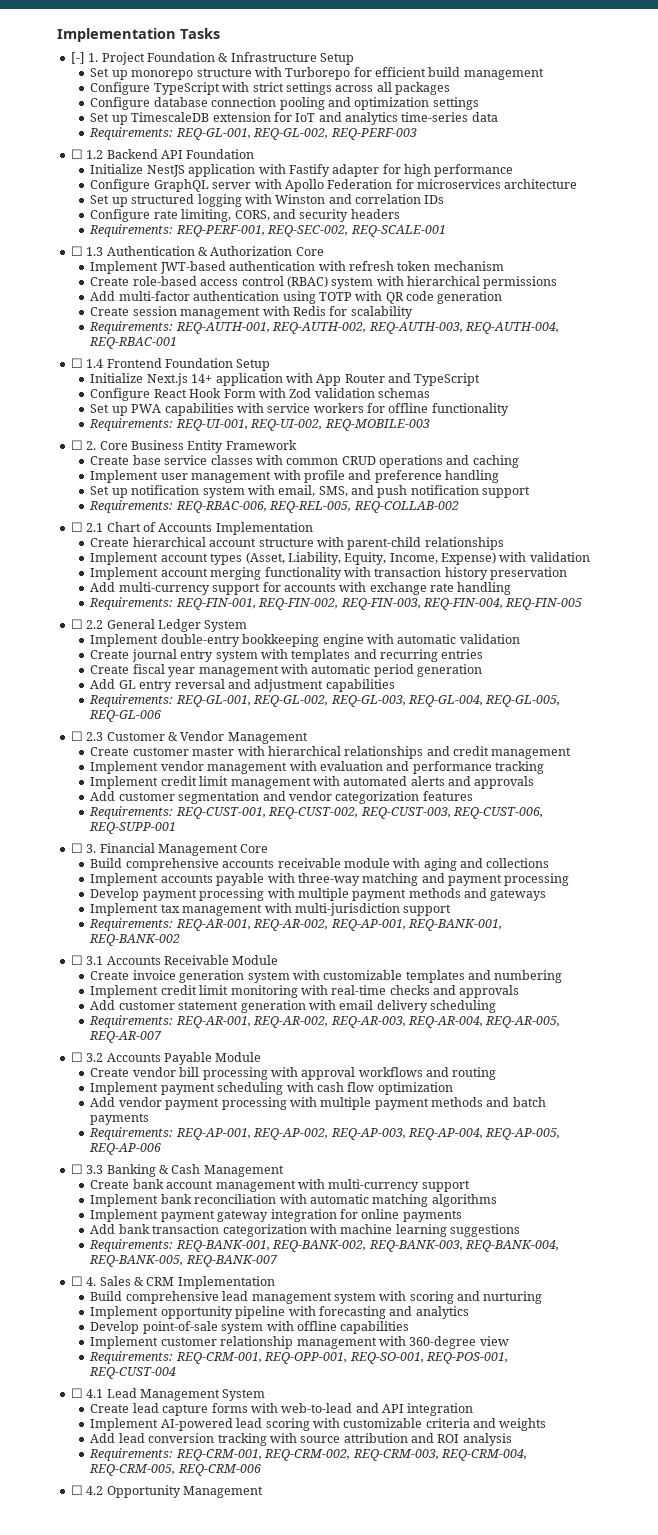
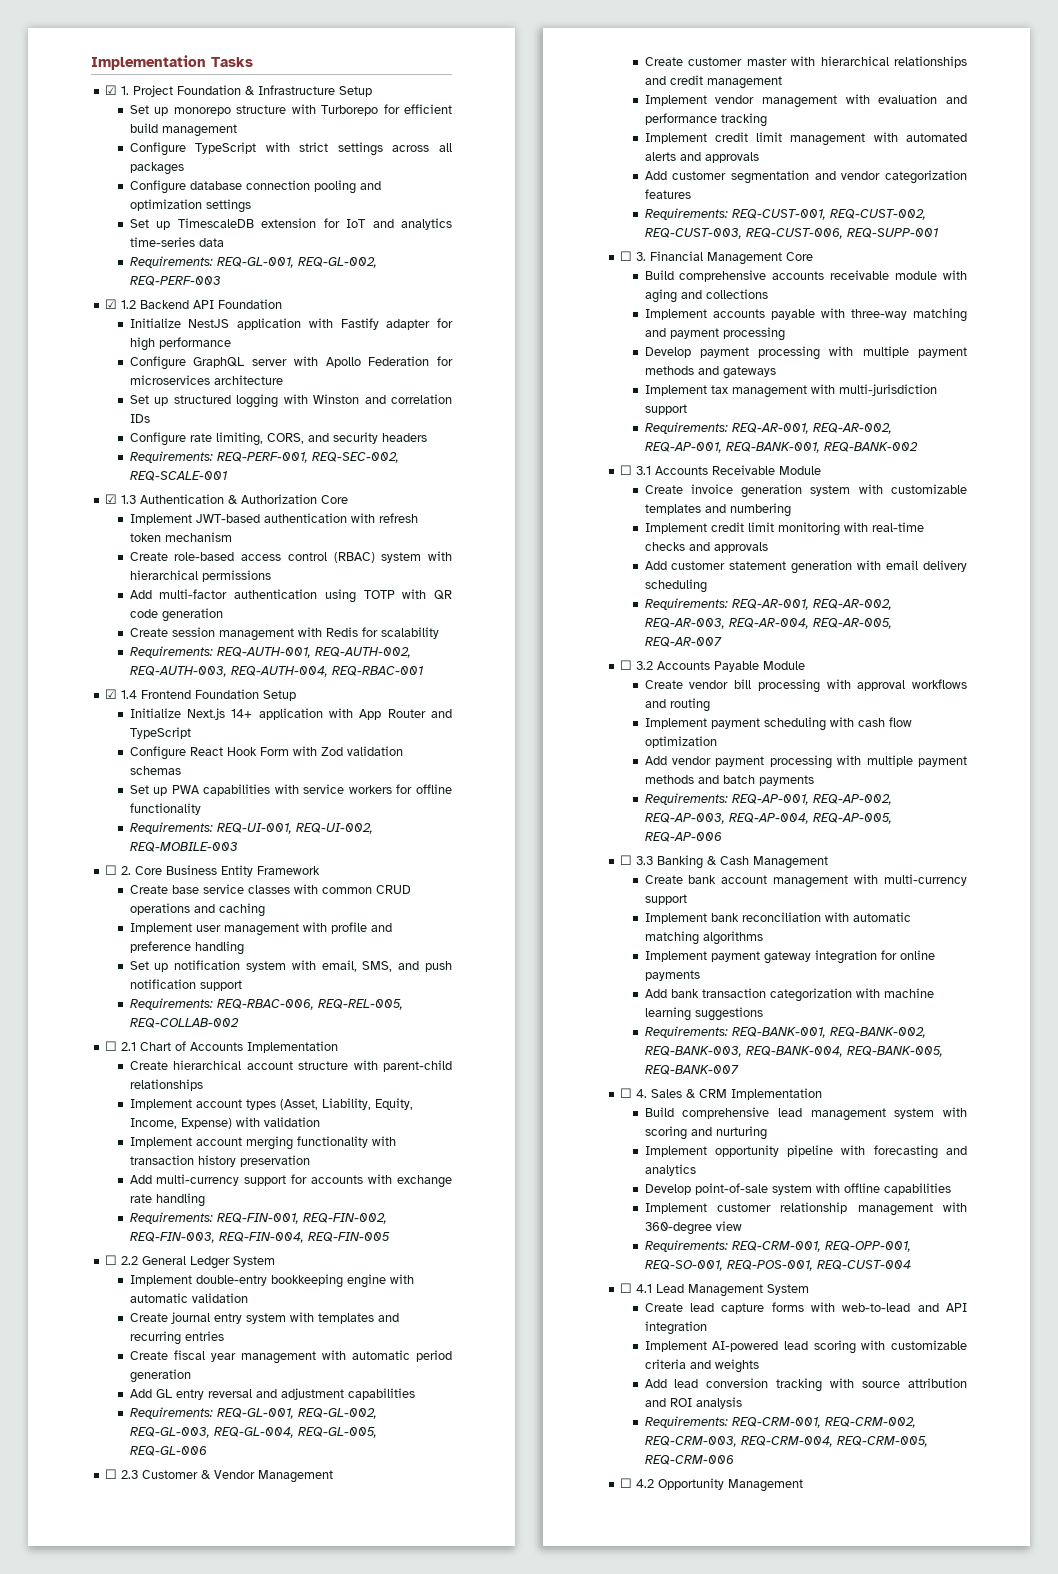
[70,52,85,64] [-] -> [105,85,118,95] ☑
[70,149,83,159] ☐ -> [105,299,118,309] ☑
[70,246,83,256] ☐ -> [105,494,118,504] ☑
[70,358,83,368] ☐ -> [105,689,118,699] ☑

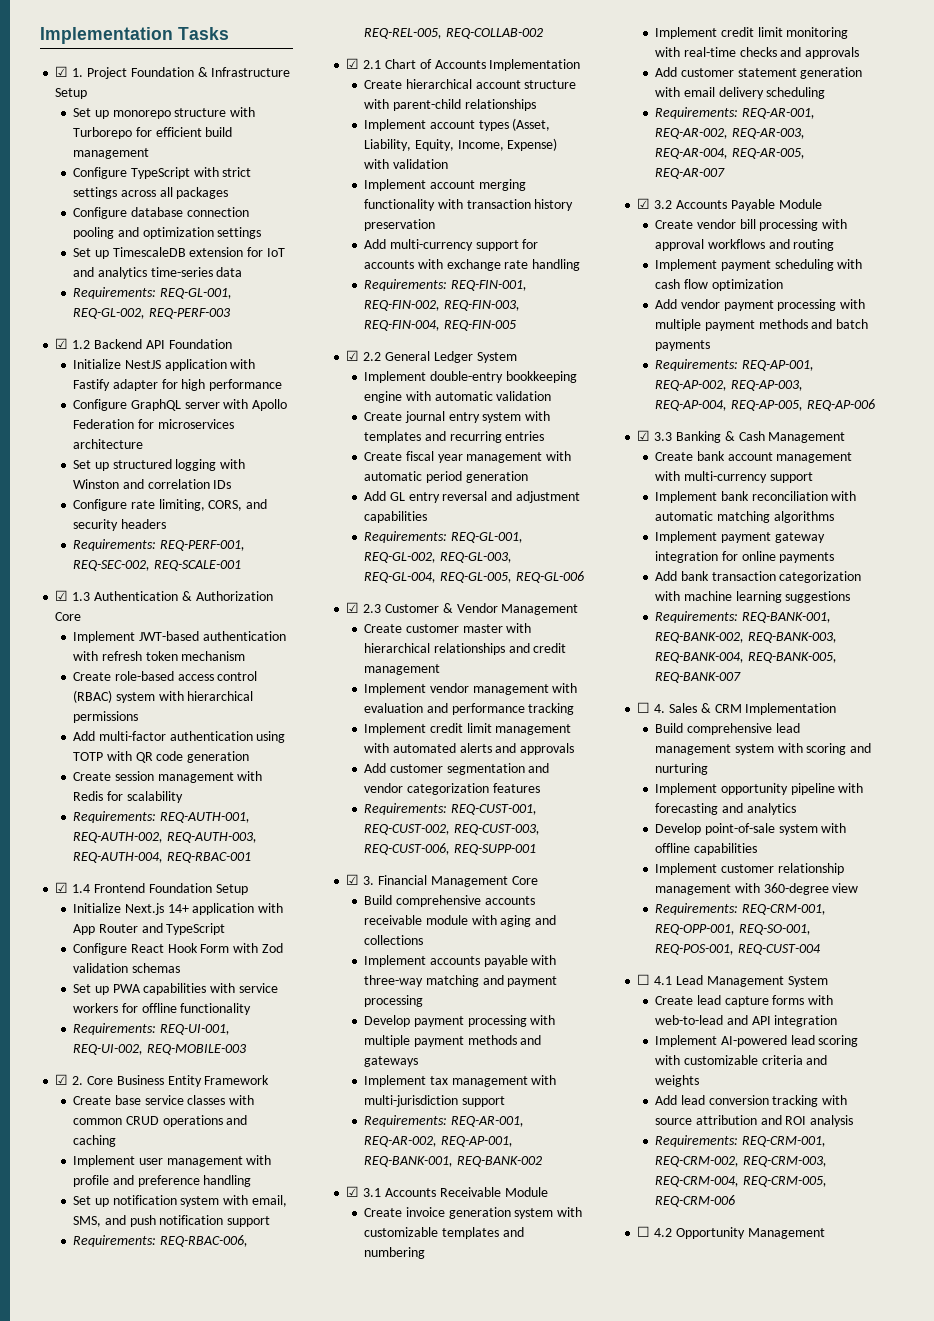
[105,865,118,875] ☐ -> [55,1074,69,1085] ☑
[105,1041,118,1051] ☐ -> [346,58,360,69] ☑
[105,1255,118,1265] ☐ -> [346,350,360,361] ☑
[105,1469,118,1479] ☐ -> [346,602,360,613] ☑
[620,251,633,261] ☐ -> [346,874,360,885] ☑
[620,465,633,475] ☐ -> [346,1186,360,1197] ☑
[620,660,633,670] ☐ -> [637,198,651,209] ☑
[620,855,633,865] ☐ -> [637,430,651,441] ☑

